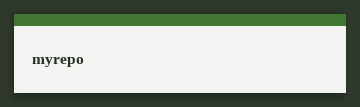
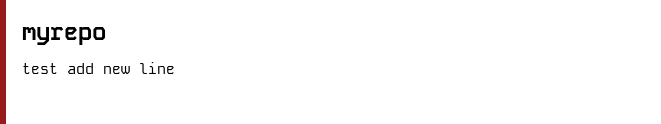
(84, 62) none -> [22,62,175,74] // test add new line

